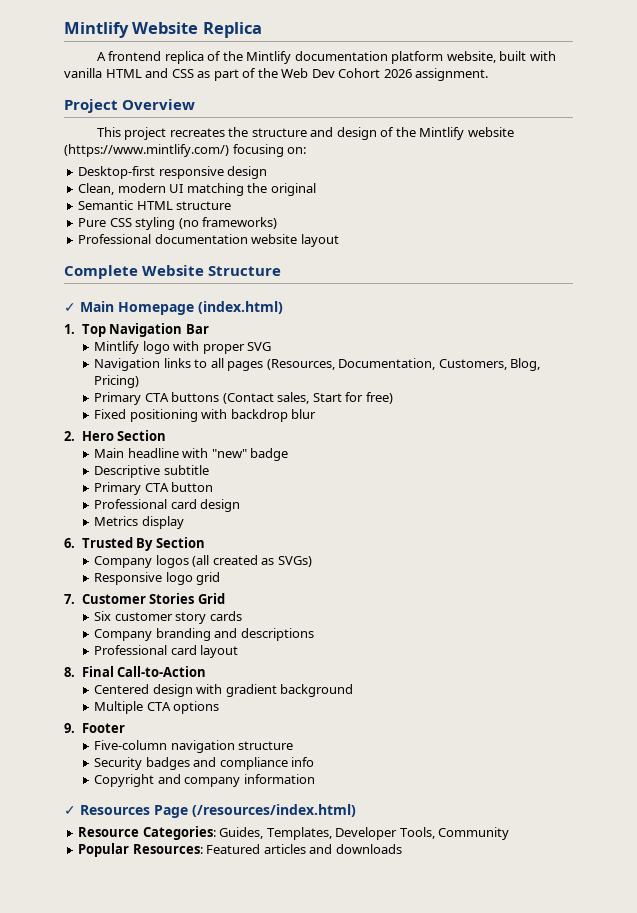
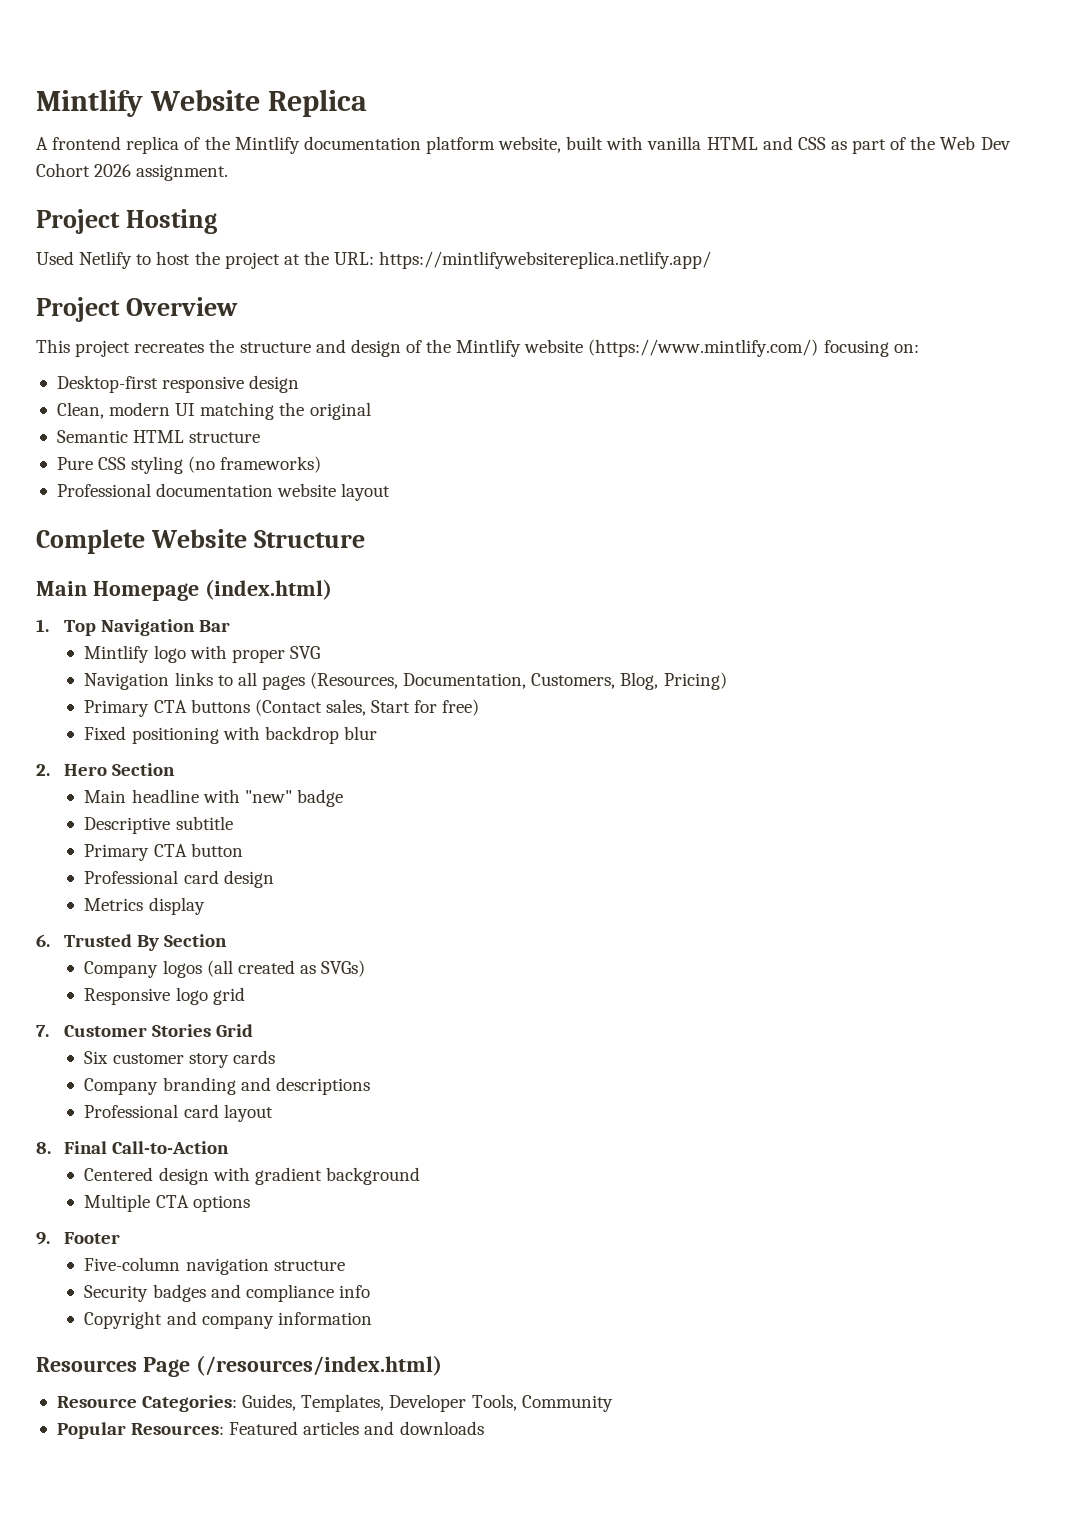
(489, 74) none -> [36,209,217,234] [36,251,712,269] // Project Hosting // Used Netlify to host the project at the URL: https://mintlifywebsitereplica.netlify.app/
[64,303,76,312] ✓ -> (365, 539) none
[64,806,76,815] ✓ -> (372, 1318) none

